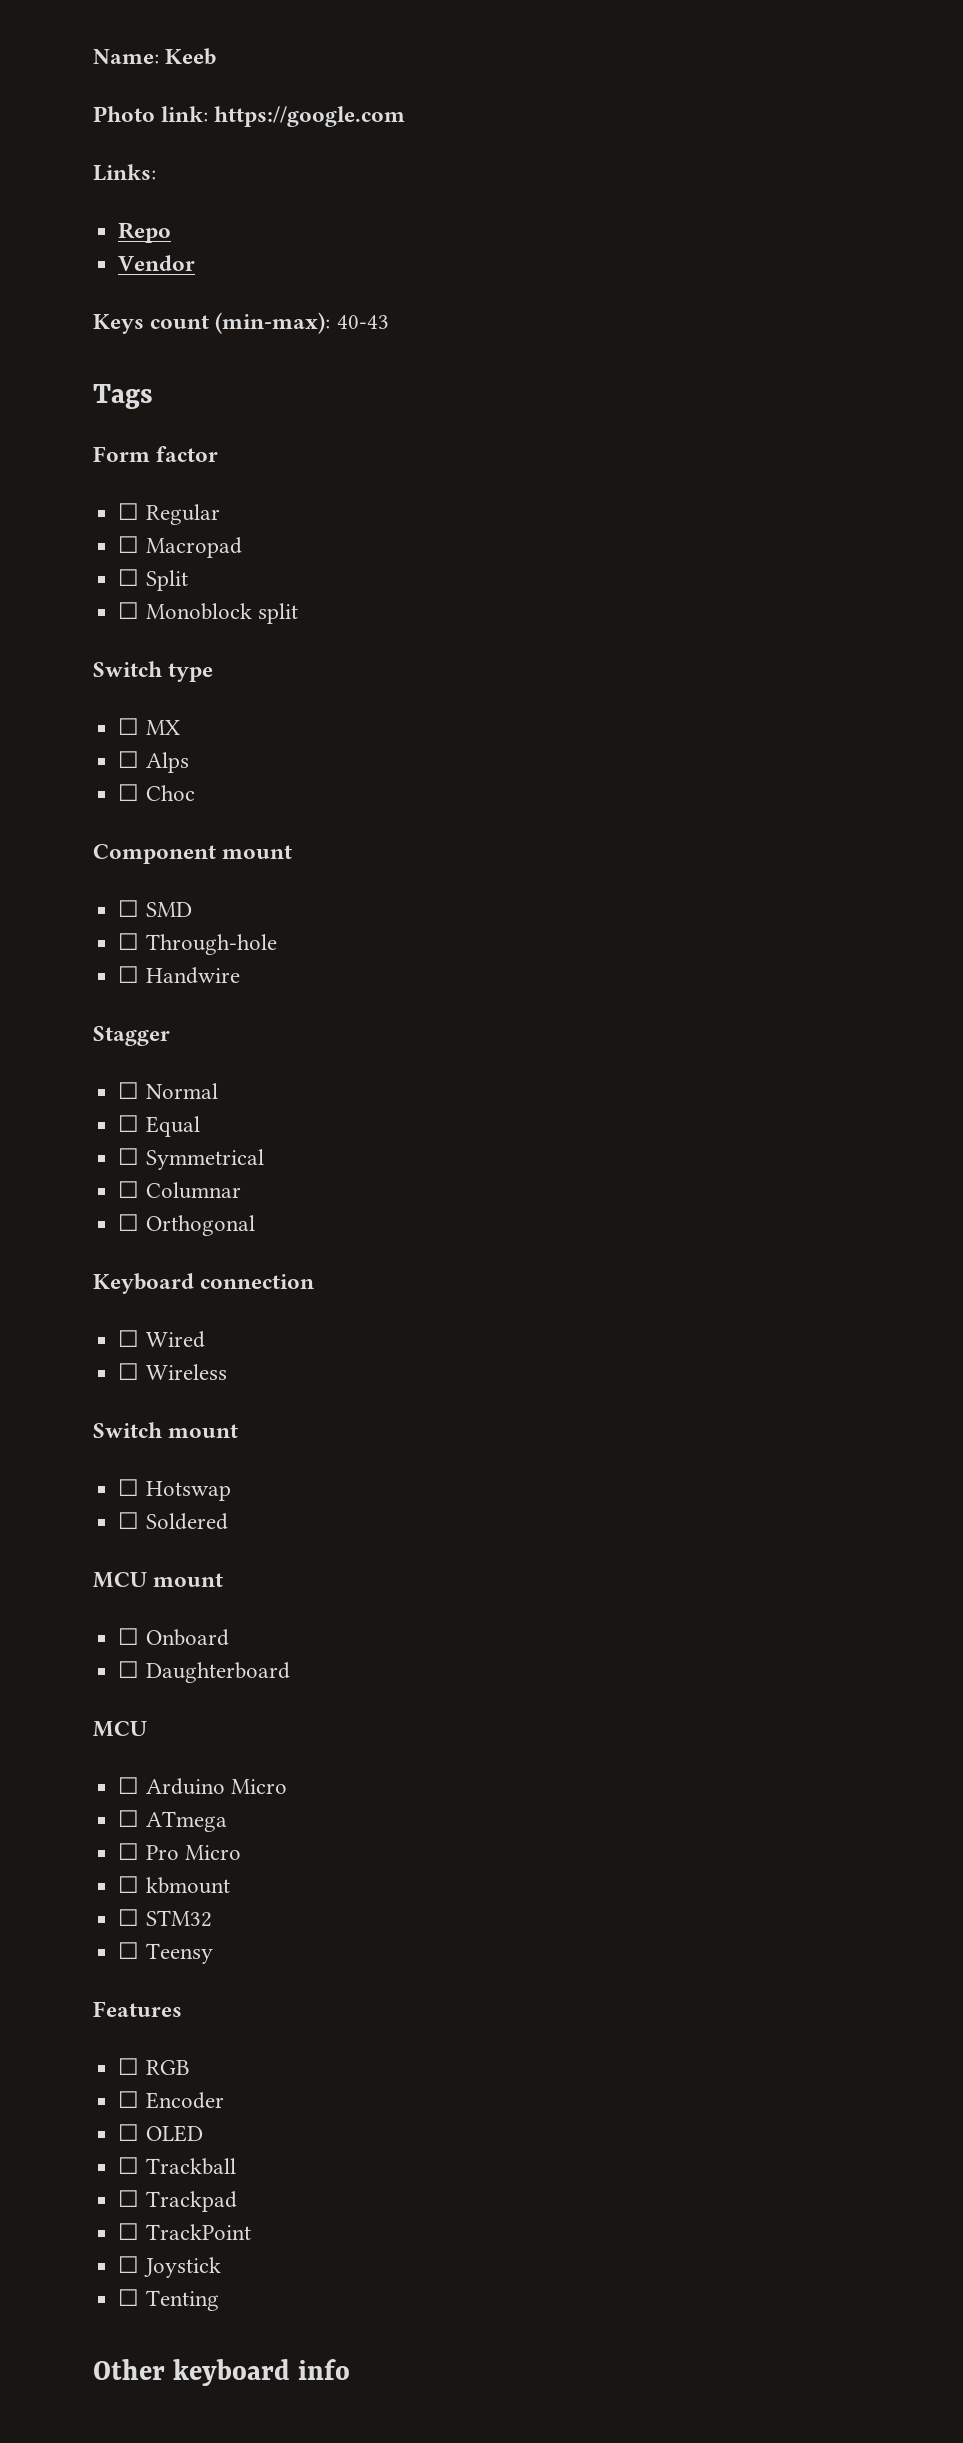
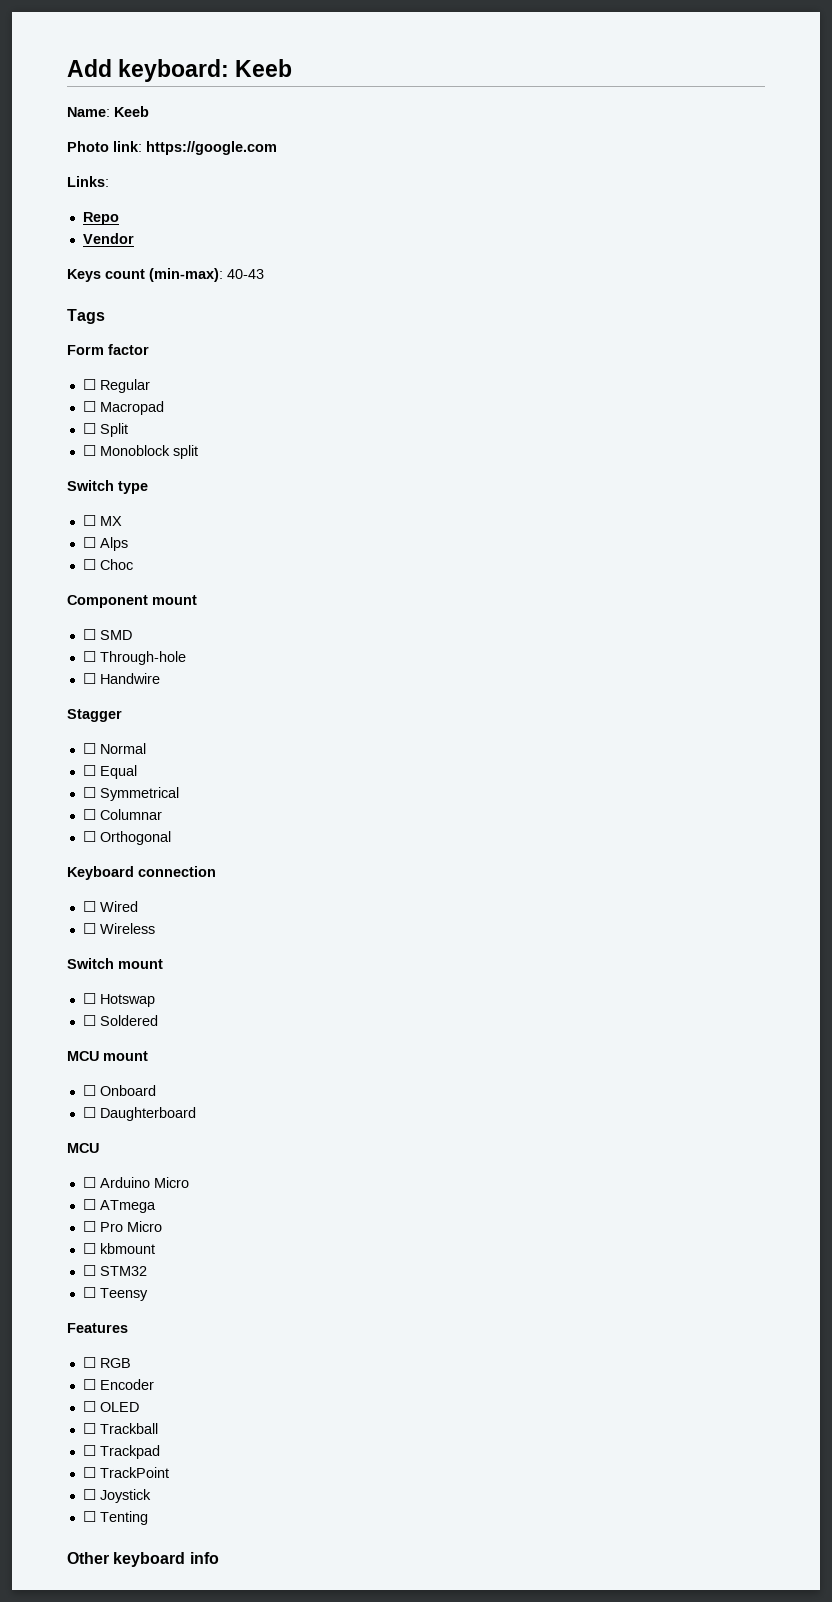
(93, 56) none -> [67,59,293,82] Add keyboard: Keeb //

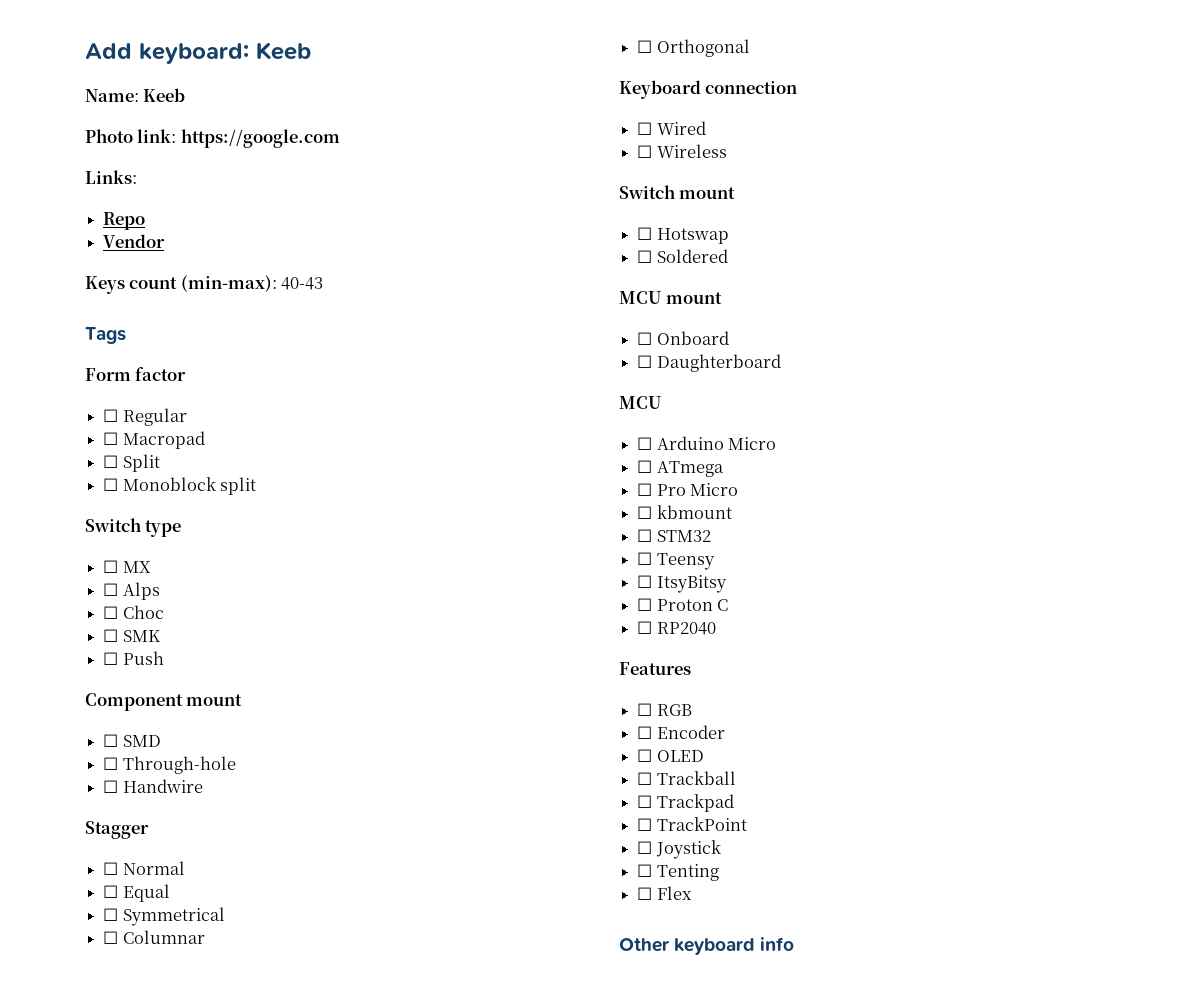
(133, 564) none -> [103,629,161,642] [103,651,164,665] // ☐ SMK // ☐ Push
(148, 1294) none -> [637,575,727,593] [637,598,729,611] [637,621,716,635] // ☐ ItsyBitsy // ☐ Proton C // ☐ RP2040
(148, 1518) none -> [637,886,692,900] // ☐ Flex

